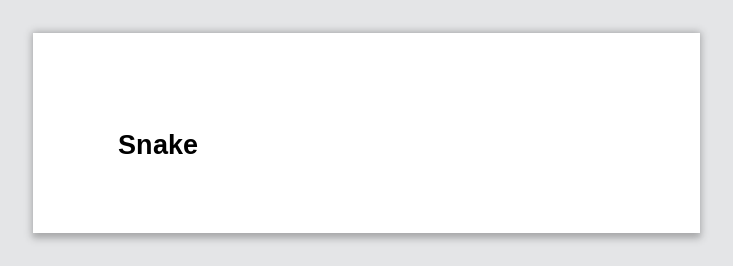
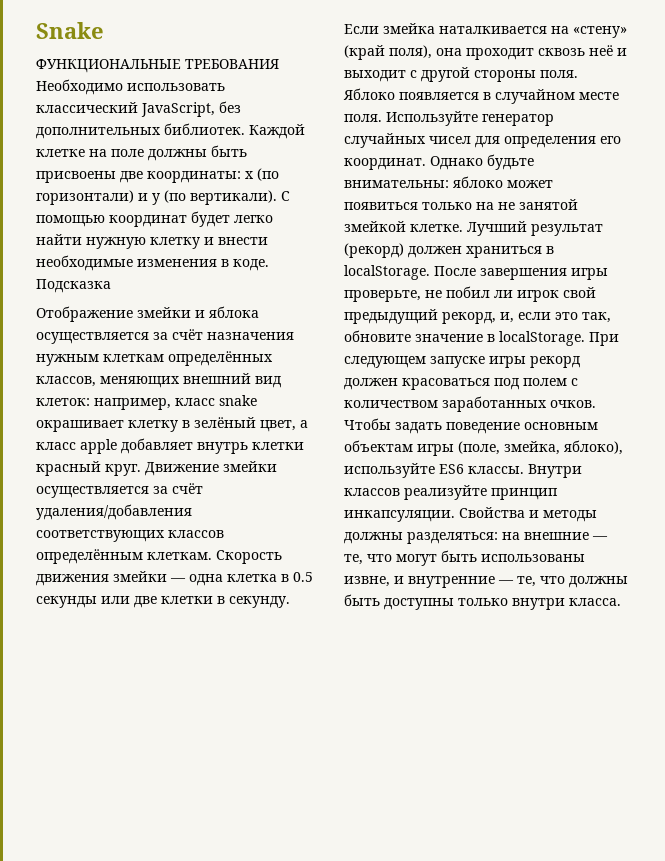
(198, 144) none -> [36,59,279,73] [36,79,225,95] [36,101,241,117] [36,123,305,139] [36,145,247,161] [36,168,279,183] [36,190,290,205] [36,211,273,227] [36,234,268,249] [36,255,269,271] [36,279,111,293] [36,306,259,322] [36,329,294,344] [36,351,273,366] [36,373,281,388] [36,395,257,410] [36,417,308,432] [36,438,304,454] [36,461,277,476] [36,483,203,498] [36,504,192,520] [36,530,224,542] [36,549,282,564] [36,571,313,586] [36,596,290,608] [344,23,627,38] [344,45,627,60] [344,67,578,82] [343,88,619,104] [344,111,554,126] [344,133,621,148] [344,154,534,170] [344,176,553,188] [344,199,578,210] [344,221,603,236] [344,243,554,258] [344,265,608,280] [344,286,596,302] [344,309,611,324] [344,330,619,346] [344,356,580,368] [344,378,578,390] [344,396,596,412] [344,418,598,434] [344,440,623,456] [344,463,582,478] [344,485,558,500] [344,507,597,522] [344,532,608,544] [344,550,585,566] [344,576,628,588] [344,594,621,610] // ФУНКЦИОНАЛЬНЫЕ ТРЕБОВАНИЯ Необходимо использовать классический JavaScript, без дополнительных библиотек. Каждой клетке на поле должны быть присвоены две координаты: x (по горизонтали) и y (по вертикали). С помощью координат будет легко найти нужную клетку и внести необходимые изменения в коде. Подсказка // Отображение змейки и яблока осуществляется за счёт назначения нужным клеткам определённых классов, меняющих внешний вид клеток: например, класс snake окрашивает клетку в зелёный цвет, а класс apple добавляет внутрь клетки красный круг. Движение змейки осуществляется за счёт удаления/добавления соответствующих классов определённым клеткам. Скорость движения змейки — одна клетка в 0.5 секунды или две клетки в секунду. Если змейка наталкивается на «стену» (край поля), она проходит сквозь неё и выходит с другой стороны поля. Яблоко появляется в случайном месте поля. Используйте генератор случайных чисел для определения его координат. Однако будьте внимательны: яблоко может появиться только на не занятой змейкой клетке. Лучший результат (рекорд) должен храниться в localStorage. После завершения игры проверьте, не побил ли игрок свой предыдущий рекорд, и, если это так, обновите значение в localStorage. При следующем запуске игры рекорд должен красоваться под полем с количеством заработанных очков. Чтобы задать поведение основным объектам игры (поле, змейка, яблоко), используйте ES6 классы. Внутри классов реализуйте принцип инкапсуляции. Свойства и методы должны разделяться: на внешние — те, что могут быть использованы извне, и внутренние — те, что должны быть доступны только внутри класса.

